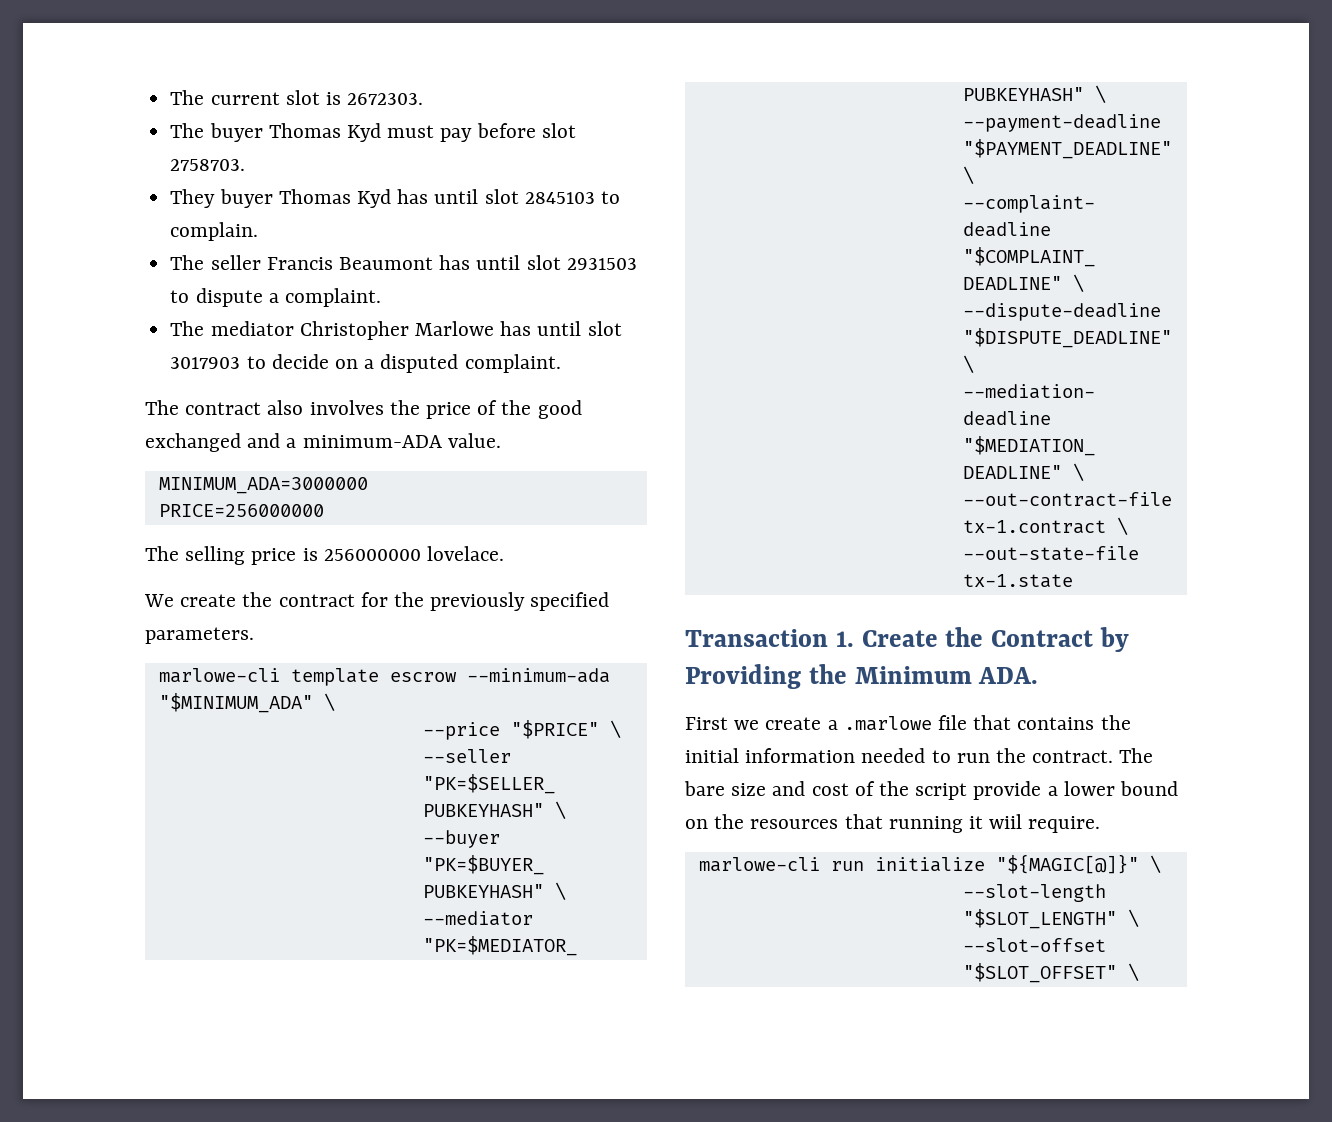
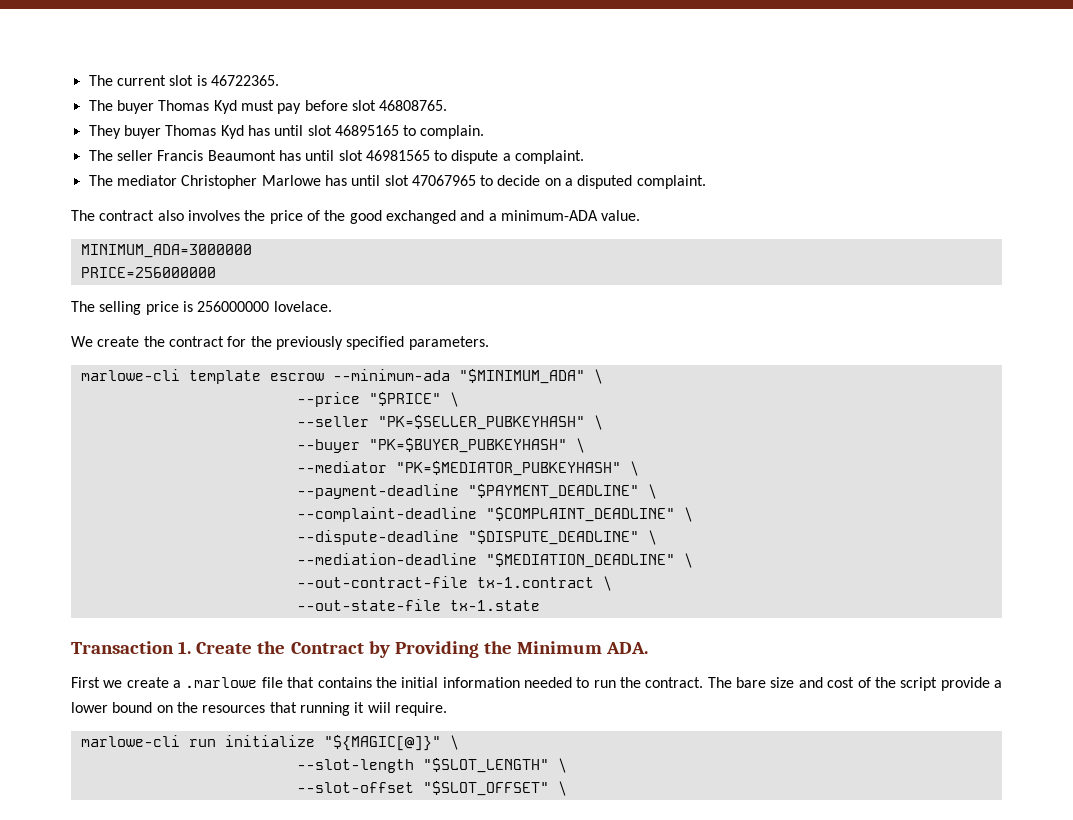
[347,93,424,105] 2672303. -> [210,75,279,86] 46722365.
[170,159,246,171] 2758703. -> [379,100,448,111] 46808765.
[524,192,595,204] 2845103 -> [334,125,399,136] 46895165
[566,258,637,270] 2931503 -> [365,150,430,161] 46981565
[170,357,241,369] 3017903 -> [411,175,476,186] 47067965

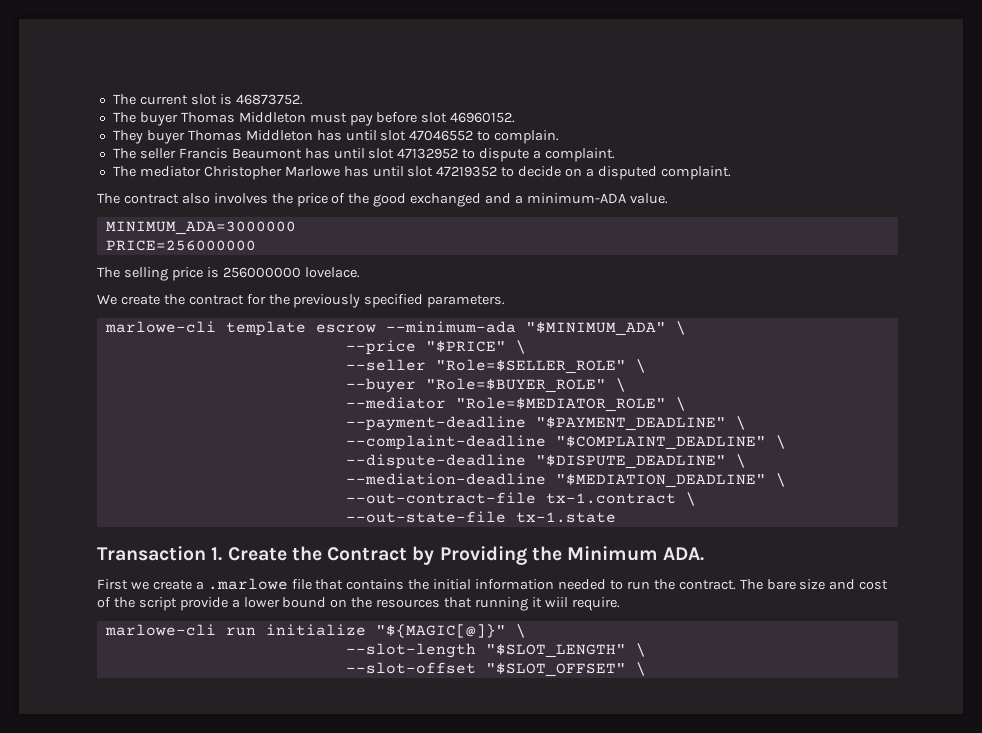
[210,75,279,86] 46722365. -> [235,94,303,105] 46873752.
[213,100,237,114] Kyd -> [238,112,306,123] Middleton
[379,100,448,111] 46808765. -> [450,112,516,123] 46960152.
[220,125,399,139] Kyd has until slot 46895165 -> [245,130,474,141] Middleton has until slot 47046552
[365,150,430,161] 46981565 -> [397,148,459,159] 47132952
[411,175,476,186] 47067965 -> [436,166,498,177] 47219352
[377,415,585,430] "PK=$SELLER_PUBKEYHASH" -> [435,359,626,374] "Role=$SELLER_ROLE"
[368,438,567,453] "PK=$BUYER_PUBKEYHASH" -> [425,378,606,393] "Role=$BUYER_ROLE"
[395,461,621,476] "PK=$MEDIATOR_PUBKEYHASH" -> [455,397,666,412] "Role=$MEDIATOR_ROLE"

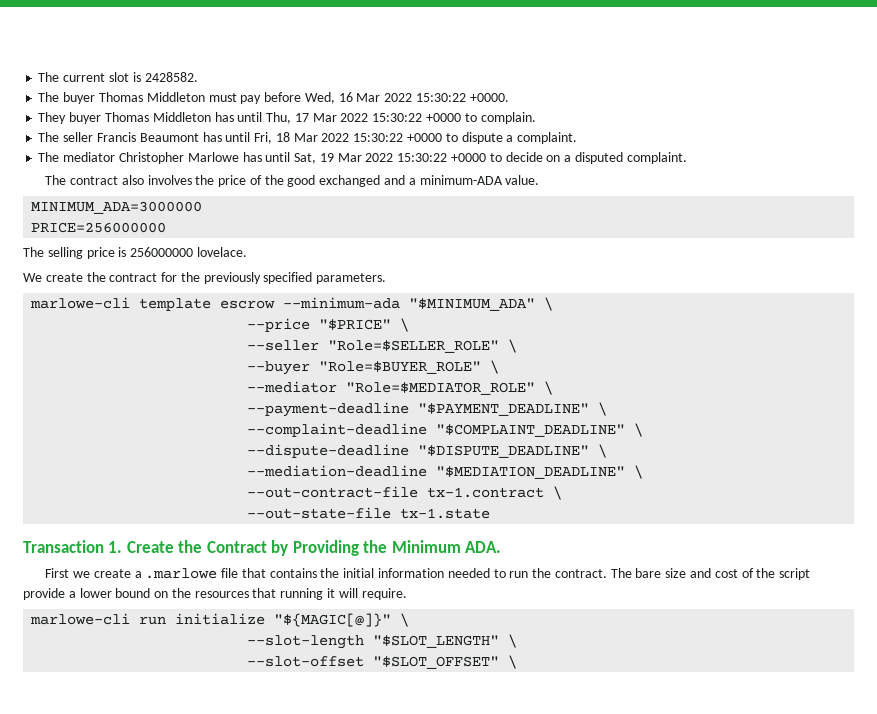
[235,94,303,105] 46873752. -> [144,72,198,82] 2428582.
[421,112,516,123] slot 46960152. -> [304,92,509,104] Wed, 16 Mar 2022 15:30:22 +0000.
[380,130,474,141] slot 47046552 -> [266,112,461,124] Thu, 17 Mar 2022 15:30:22 +0000
[368,148,459,159] slot 47132952 -> [254,132,442,144] Fri, 18 Mar 2022 15:30:22 +0000
[407,166,498,177] slot 47219352 -> [294,153,486,164] Sat, 19 Mar 2022 15:30:22 +0000
[544,597,568,607] wiil -> [338,588,358,598] will

